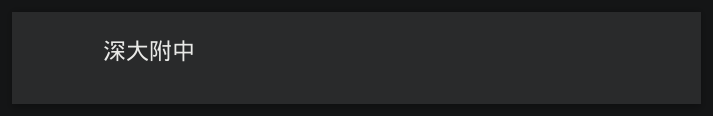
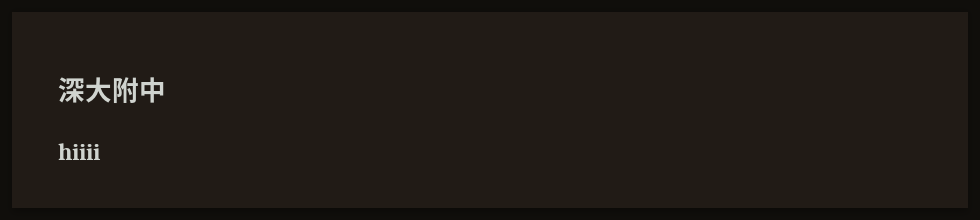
(195, 51) none -> [58,143,101,160] // hiiii

